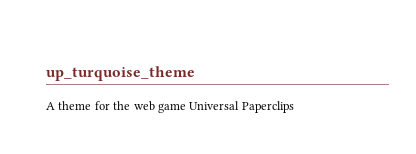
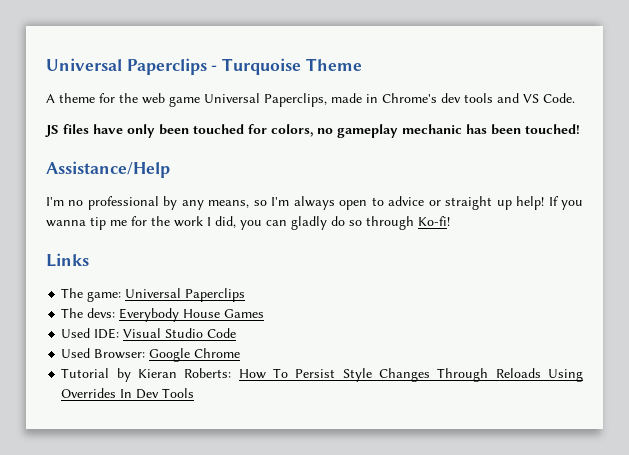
[46,66,195,81] up_turquoise_theme -> [46,58,362,75] Universal Paperclips - Turquoise Theme
[241,101,294,113] Paperclips -> [264,93,575,107] [45,124,580,138] [46,161,170,178] [46,196,584,210] [46,216,450,230] [46,253,89,267] [61,288,246,302] [61,308,265,322] [61,328,237,339] [61,348,241,362] [61,368,583,382] [61,388,195,399] Paperclips, made in Chrome's dev tools and VS Code. // JS files have only been touched for colors, no gameplay mechanic has been touched! // Assistance/Help // I'm no professional by any means, so I'm always open to advice or straight up help! If you wanna tip me for the work I did, you can gladly do so through Ko-fi! // Links // The game: Universal Paperclips // The devs: Everybody House Games // Used IDE: Visual Studio Code // Used Browser: Google Chrome // Tutorial by Kieran Roberts: How To Persist Style Changes Through Reloads Using Overrides In Dev Tools

